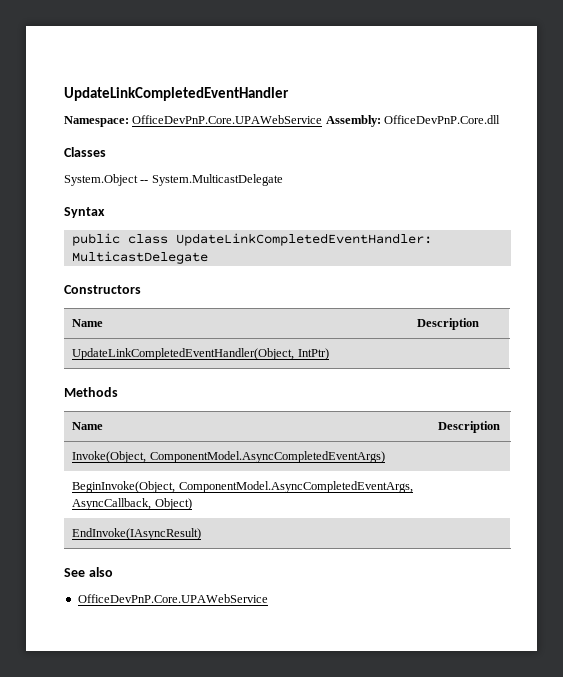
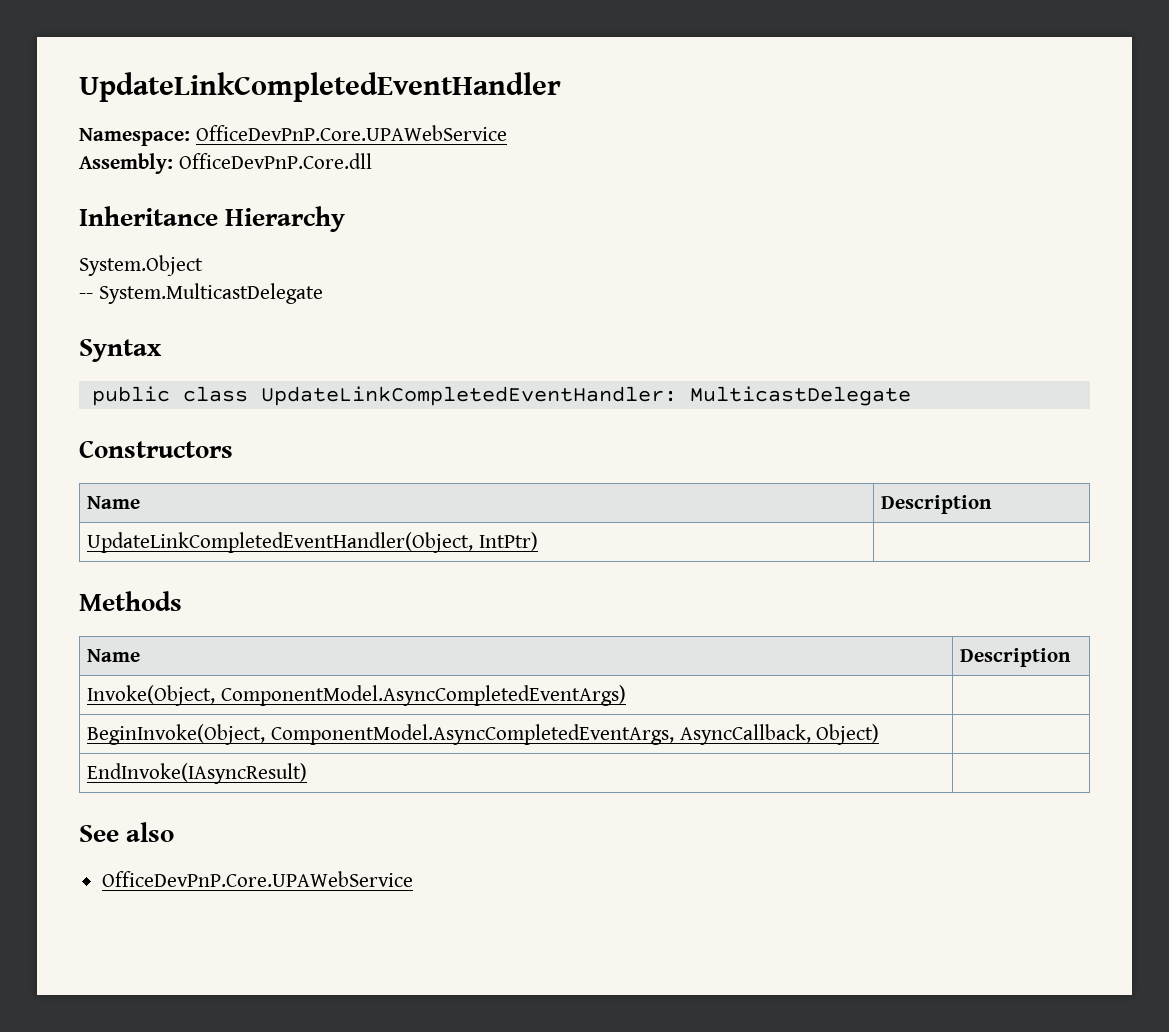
(323, 119) none -> (507, 133) //
[64,147,106,157] Classes -> [79,206,346,232] Inheritance Hierarchy
(138, 180) none -> (203, 265) //

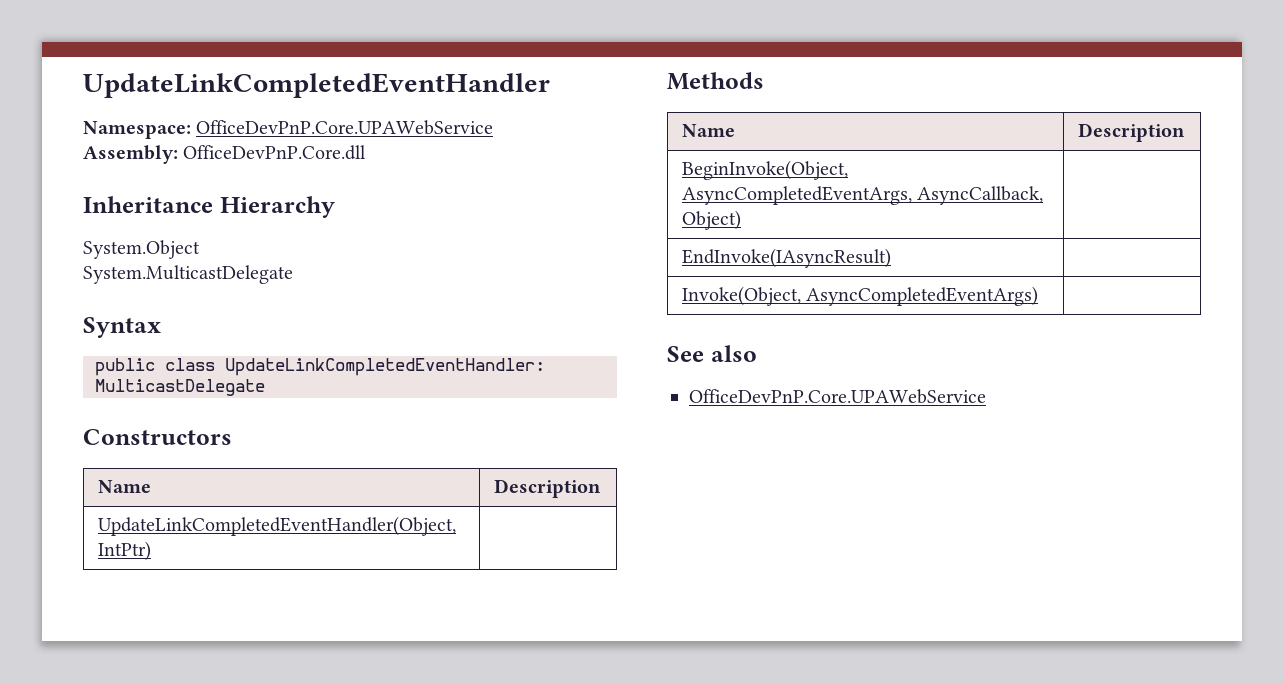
[79,293,93,299] -- -> (200, 249) none
[87,685,627,706] // Invoke(Object, ComponentModel.AsyncCompletedEventArgs) | -> (1185, 132) none
[271,724,675,745] ComponentModel.AsyncCompletedEventArgs, -> [681,186,912,205] AsyncCompletedEventArgs,
(308, 773) none -> [681,286,1039,306] // Invoke(Object, AsyncCompletedEventArgs) |

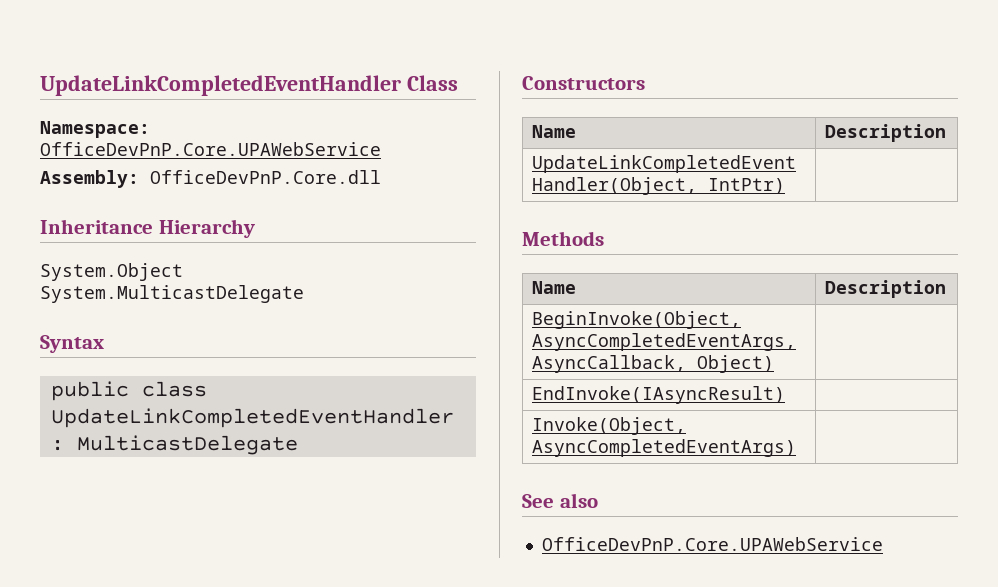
(550, 85) none -> [406,75,458,91] Class

